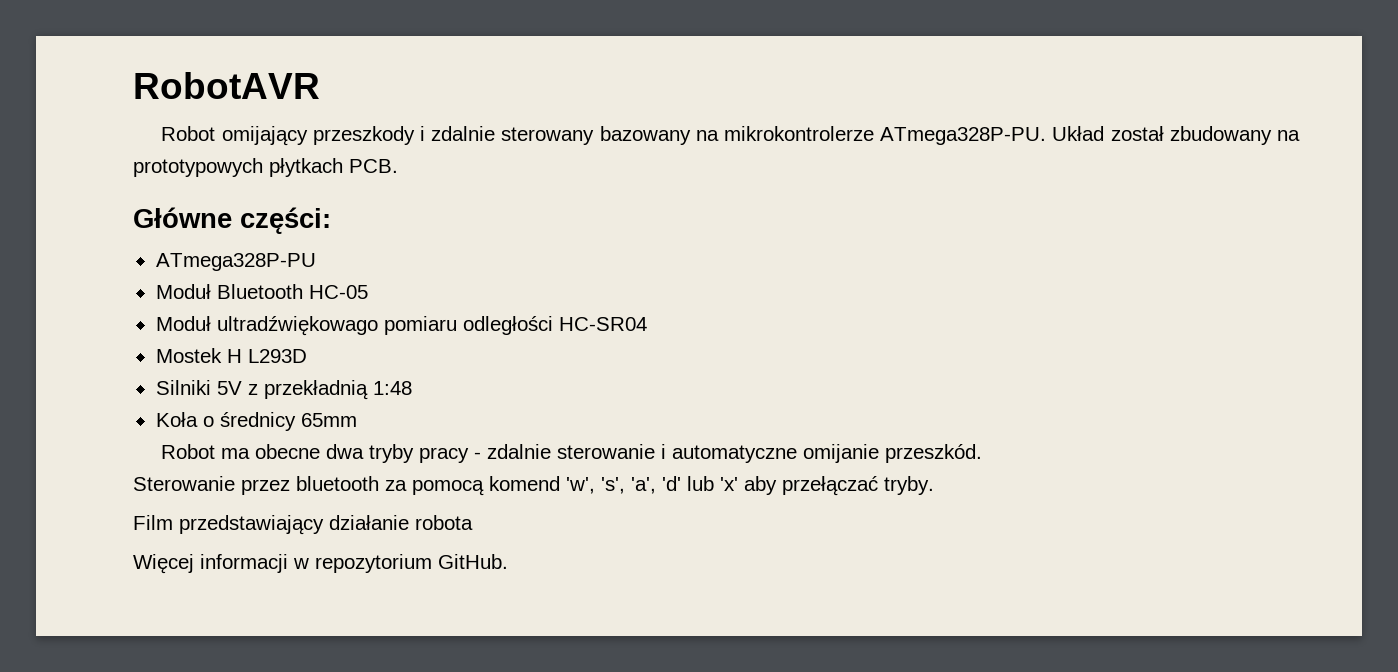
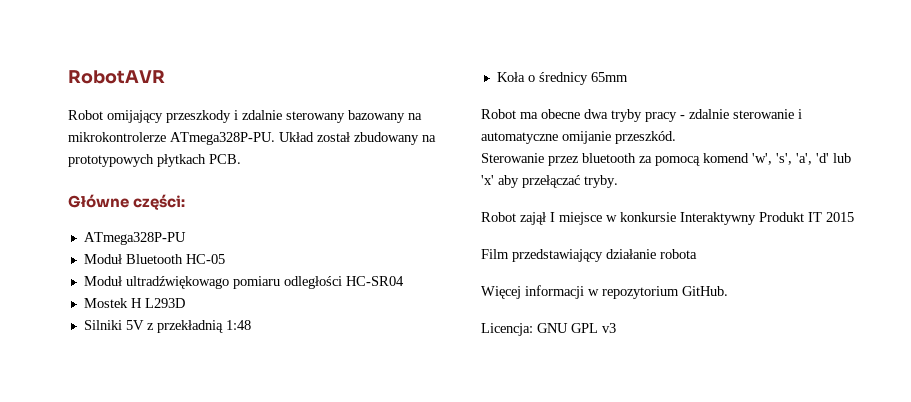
(934, 485) none -> [481,212,854,225] // Robot zajął I miejsce w konkursie Interaktywny Produkt IT 2015
(508, 561) none -> [481,323,616,336] // Licencja: GNU GPL v3

